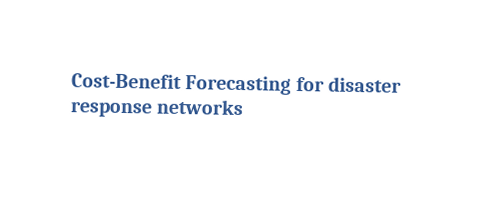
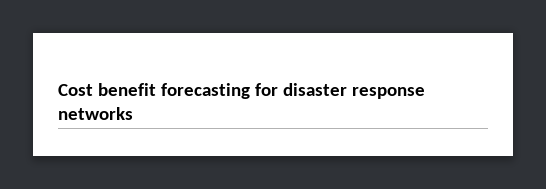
[71,73,292,95] Cost-Benefit Forecasting -> [58,83,250,99] Cost benefit forecasting

